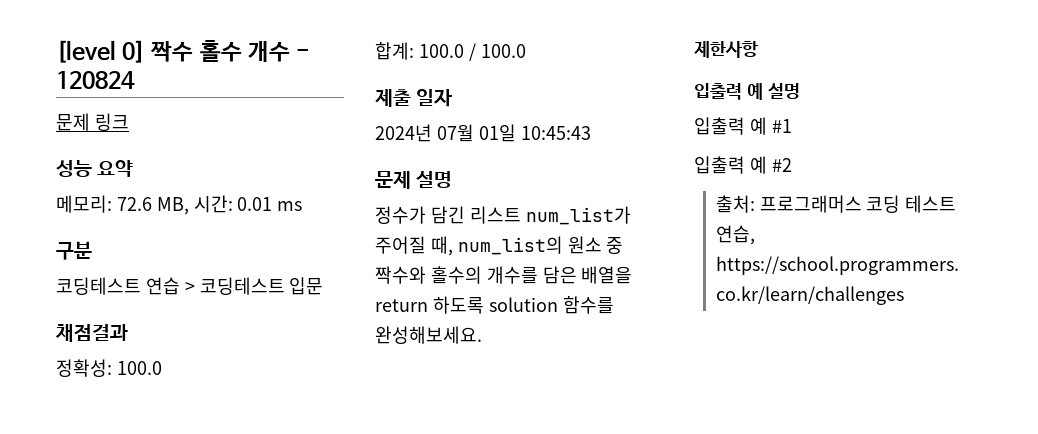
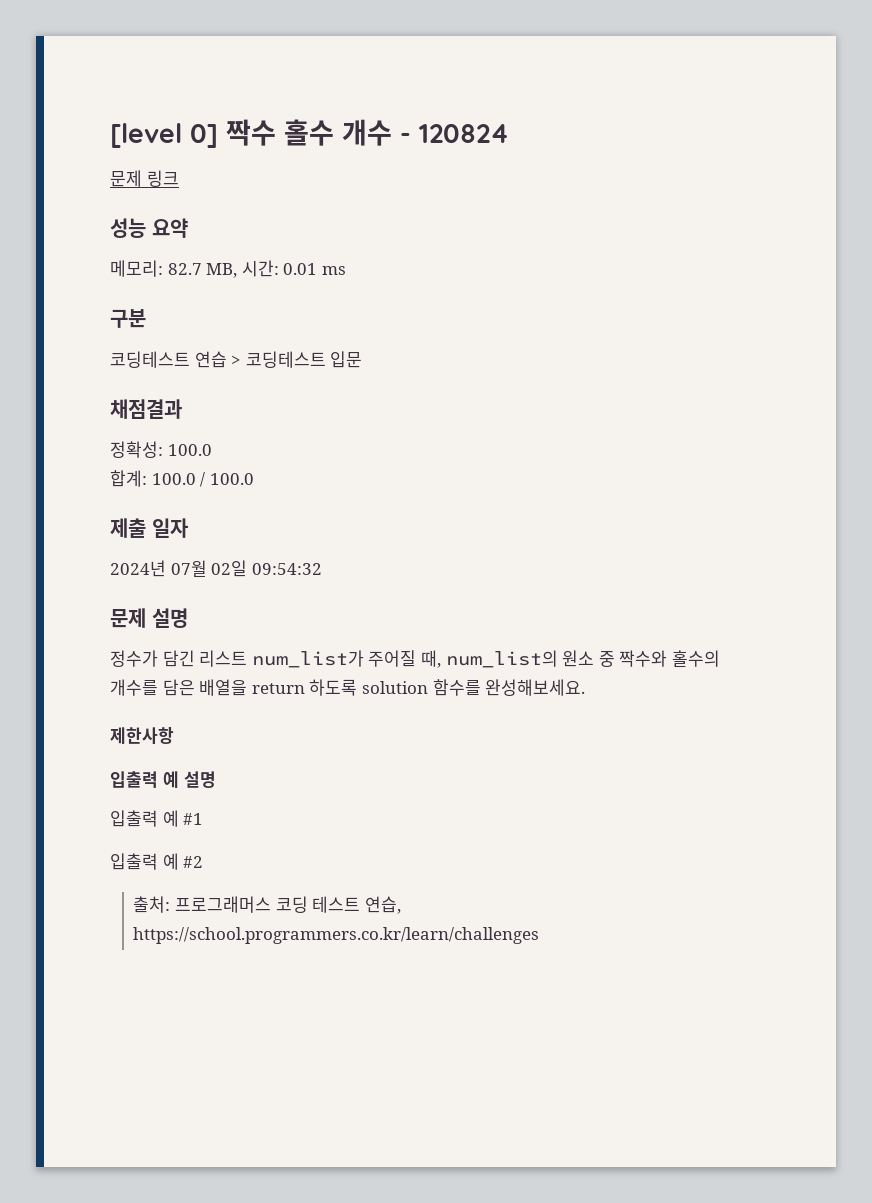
[116,197,152,211] 72.6 -> [167,263,202,275] 82.7
[478,124,591,142] 01일 10:45:43 -> [211,560,322,577] 02일 09:54:32

